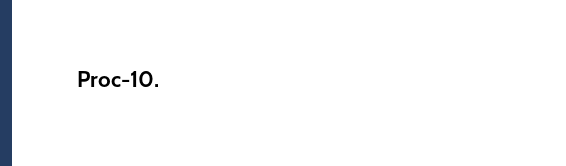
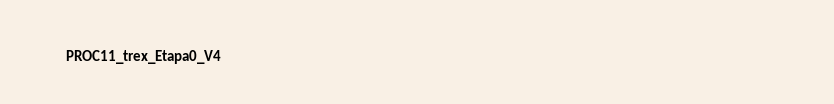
[77,71,159,87] Proc-10. -> [66,50,221,64] PROC11_trex_Etapa0_V4

